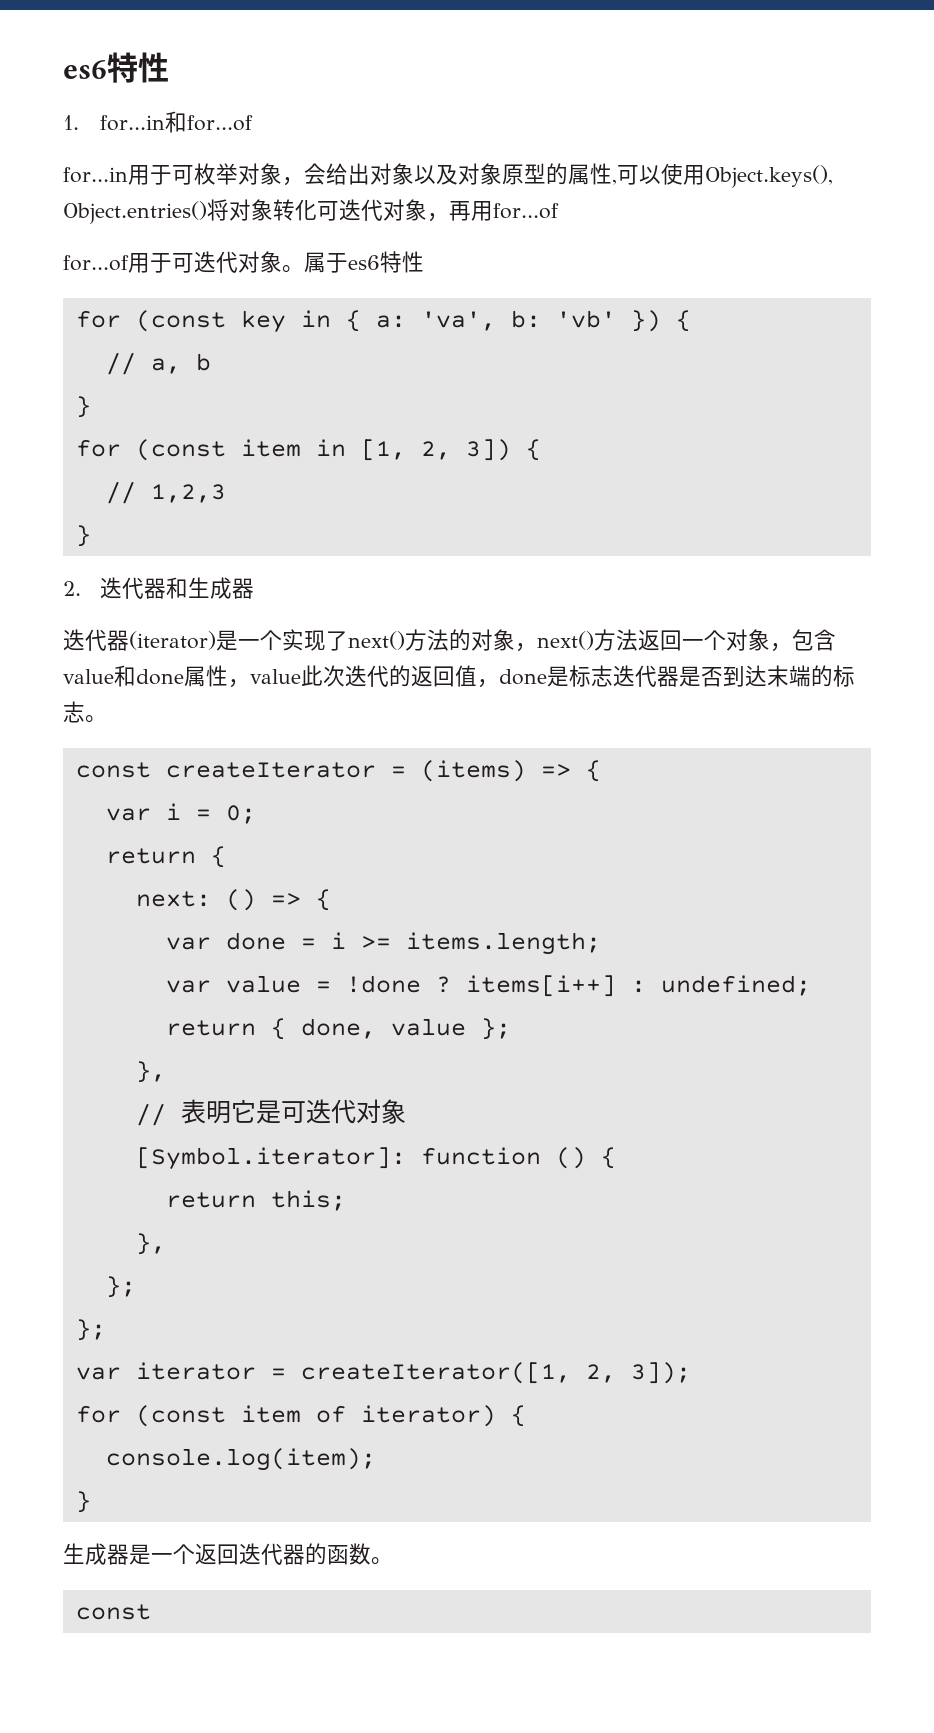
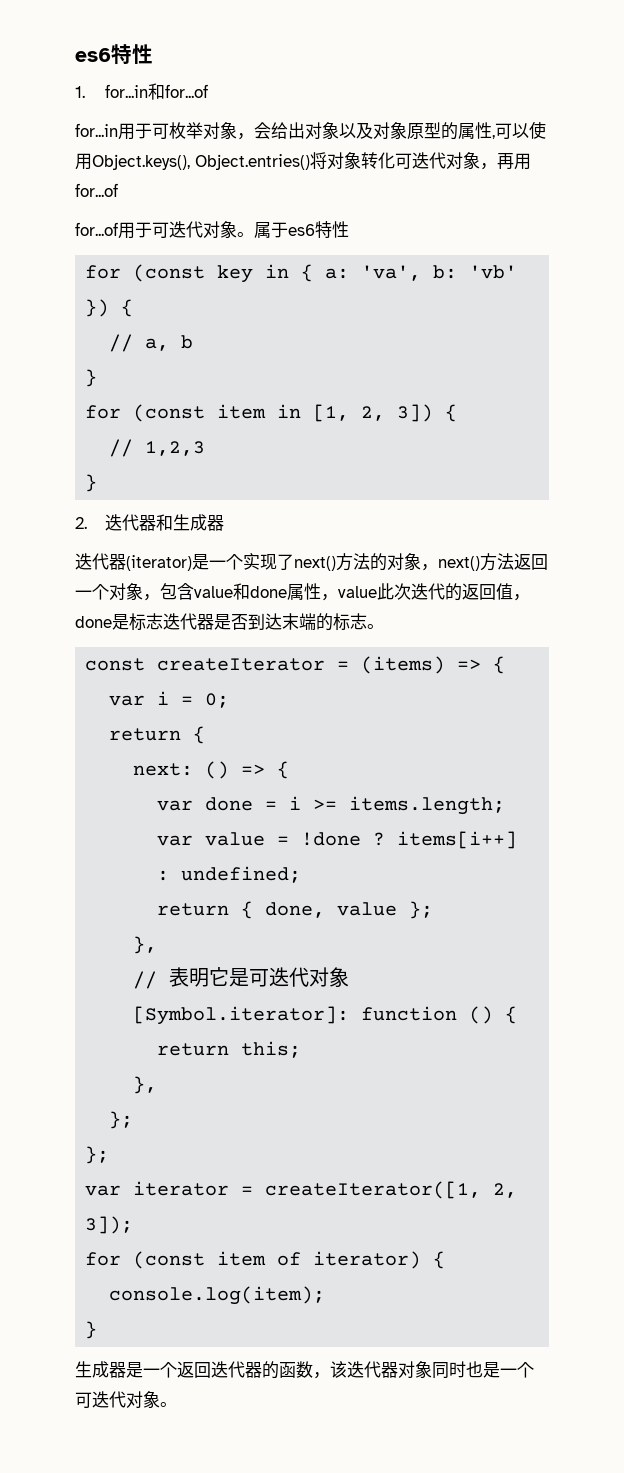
[371,1557,393,1565] [75,1604,151,1620] 。 // const -> [313,1361,534,1379] [75,1391,177,1408] ，该迭代器对象同时也是一个可迭代对象。

